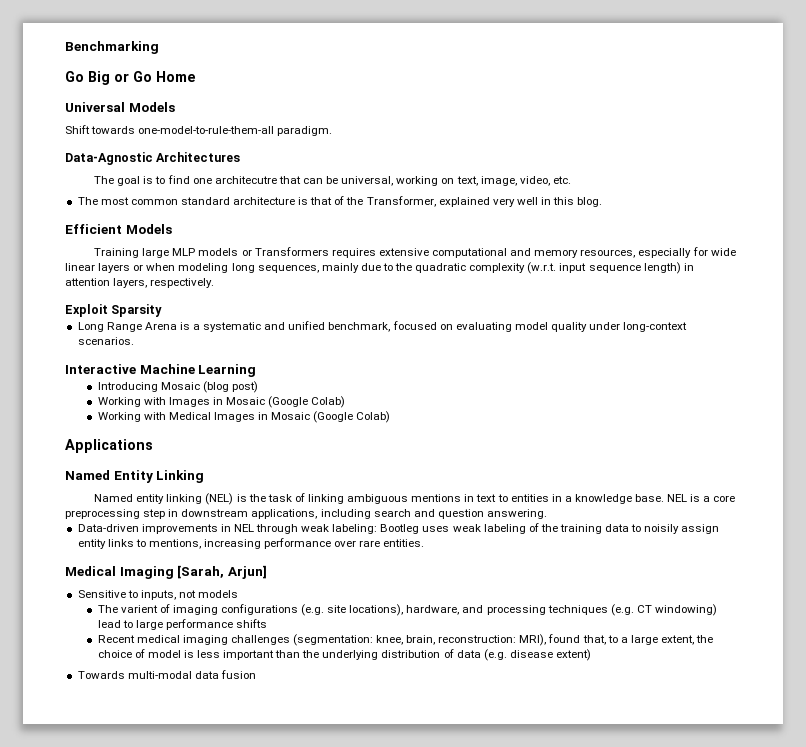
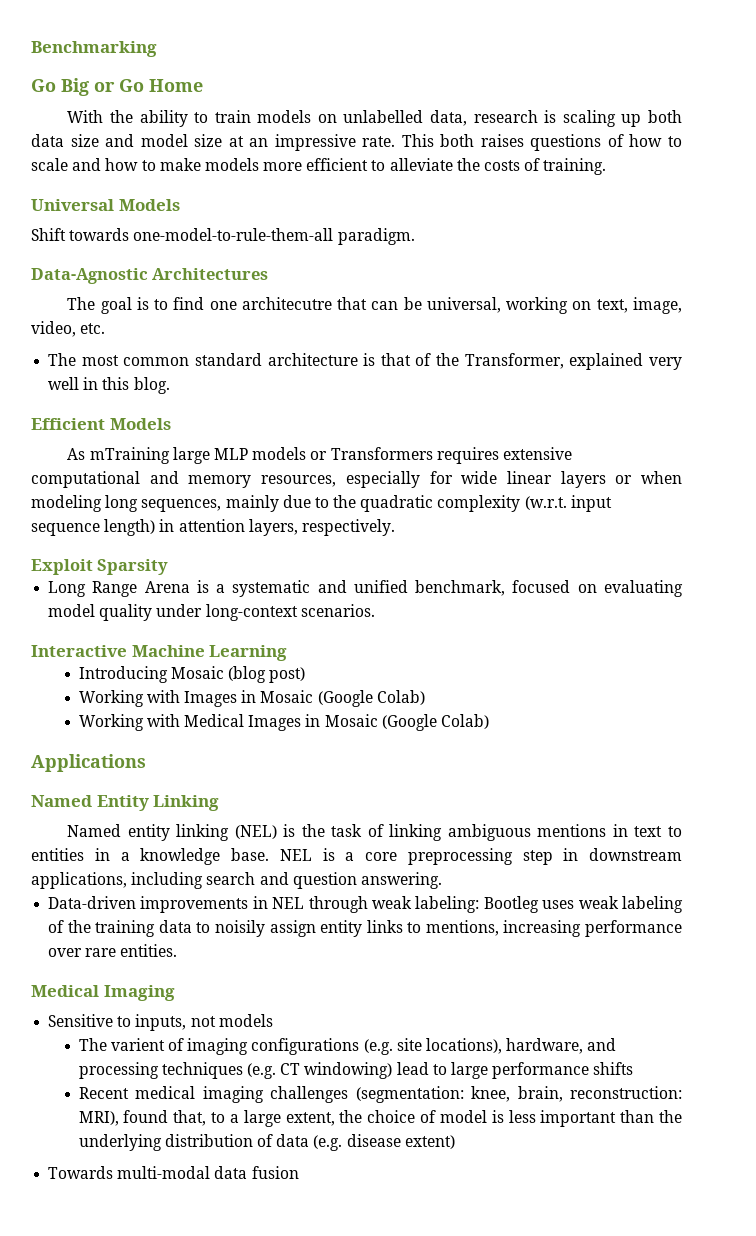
(196, 76) none -> [67,110,682,127] [31,134,682,151] [31,158,607,175] // With the ability to train models on unlabelled data, research is scaling up both data size and model size at an impressive rate. This both raises questions of how to scale and how to make models more efficient to alleviate the costs of training.
[94,248,140,258] Training -> [67,447,170,464] As mTraining
[177,565,267,579] [Sarah, Arjun] -> (175, 993) none

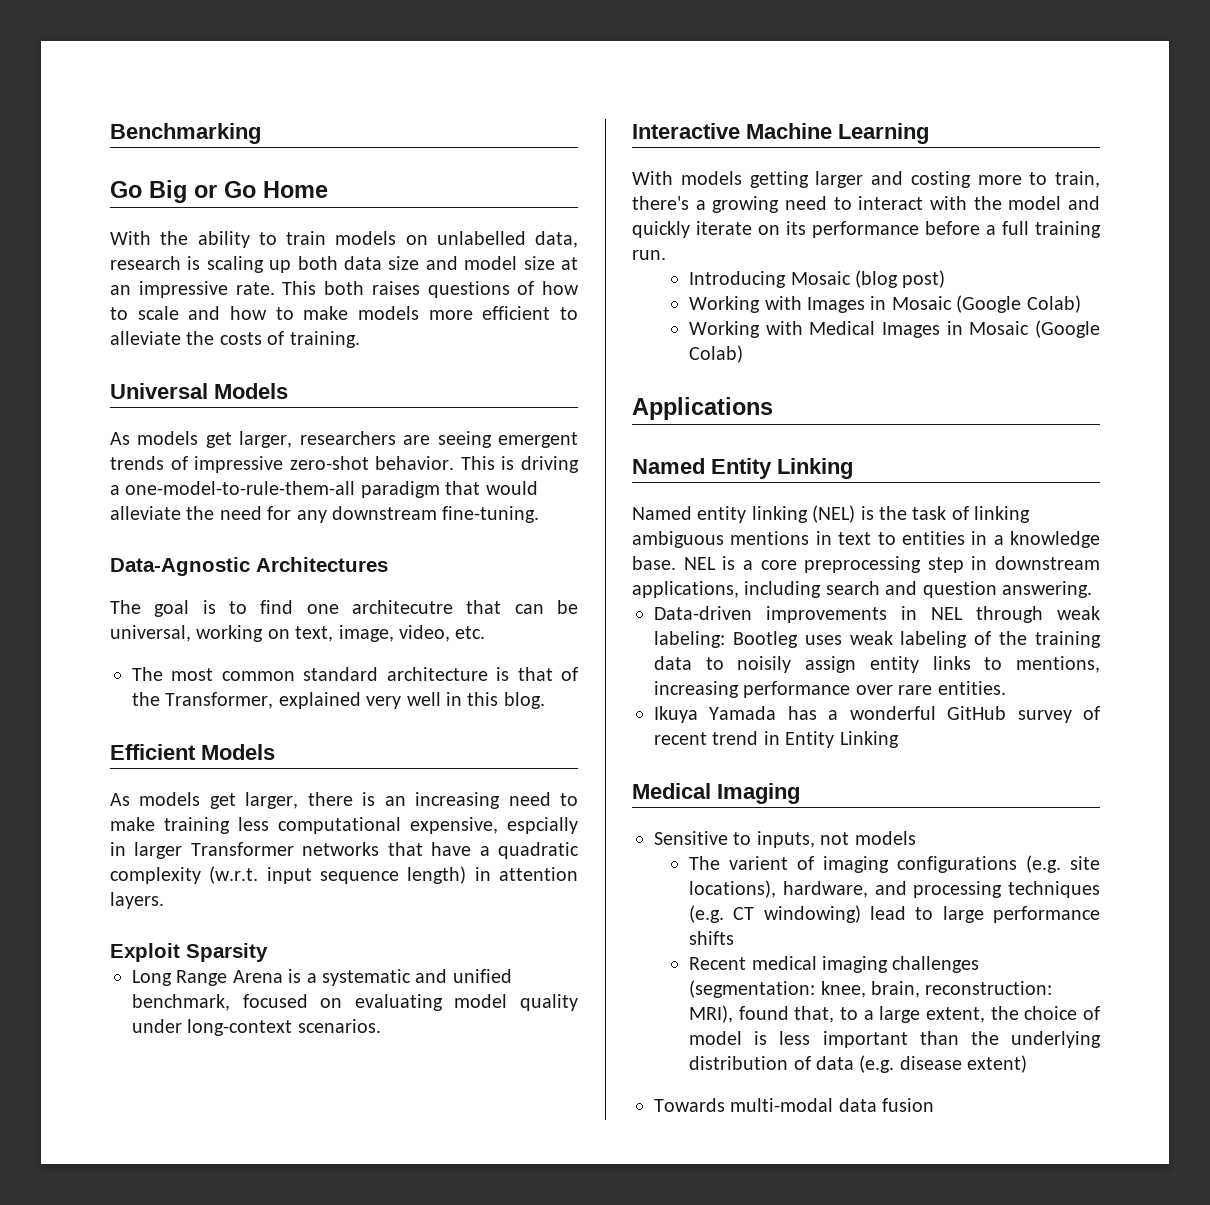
[31,228,415,245] Shift towards one-model-to-rule-them-all paradigm. -> [110,431,578,448] [110,456,579,473] [110,481,538,498] [110,506,540,523] As models get larger, researchers are seeing emergent trends of impressive zero-shot behavior. This is driving a one-model-to-rule-them-all paradigm that would alleviate the need for any downstream fine-tuning.
[89,447,572,464] [31,471,682,488] [31,495,357,512] mTraining large MLP models or Transformers requires extensive computational and memory resources, especially for wide linear layers or when modeling long sequences, mainly due to the -> [139,792,578,809] [110,817,578,834] [110,842,490,859] models get larger, there is an increasing need to make training less computational expensive, espcially in larger Transformer networks that have a
[248,519,395,536] layers, respectively. -> [110,892,164,909] layers.
(288, 653) none -> [632,171,1100,188] [632,196,1100,213] [632,221,1101,238] [632,250,666,260] // With models getting larger and costing more to train, there's a growing need to interact with the model and quickly iterate on its performance before a full training run.
(178, 950) none -> [654,706,1100,723] [654,731,899,748] // Ikuya Yamada has a wonderful GitHub survey of recent trend in Entity Linking

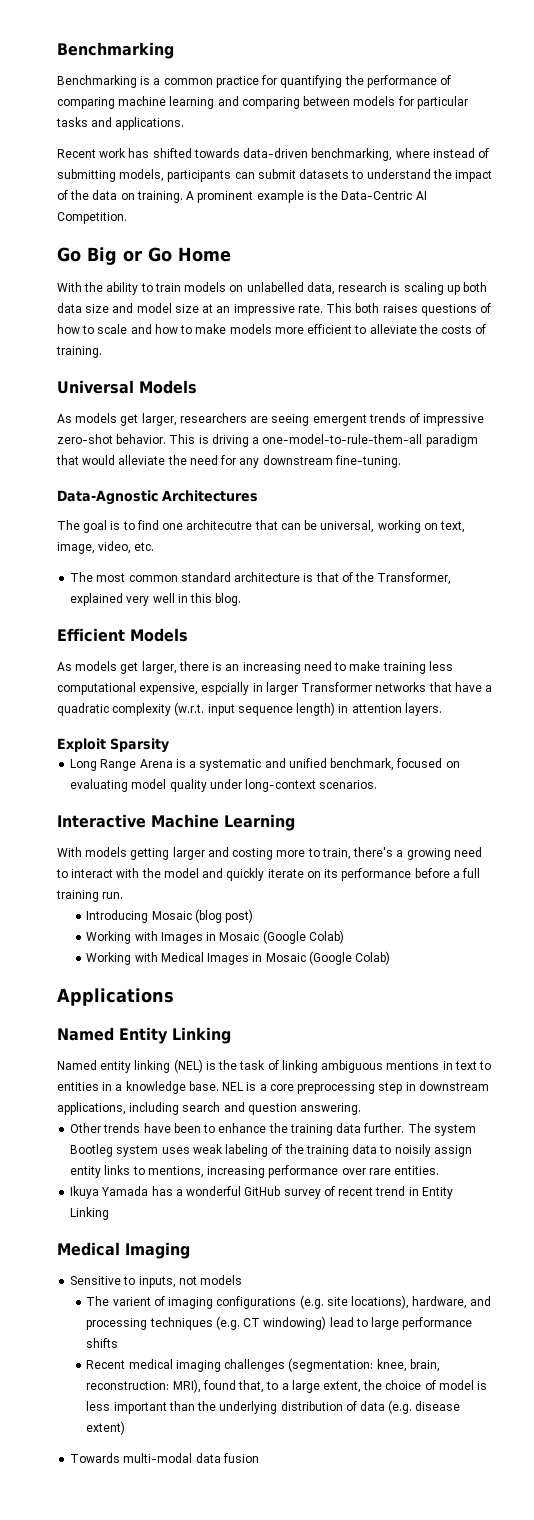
[110,123,261,144] Benchmarking -> [57,42,174,59] [57,75,452,88] [57,96,468,109] [56,117,185,130] [57,148,490,161] [57,169,493,182] [57,190,427,203] [57,212,127,224] Benchmarking // Benchmarking is a common practice for quantifying the performance of comparing machine learning and comparing between models for particular tasks and applications. // Recent work has shifted towards data-driven benchmarking, where instead of submitting models, participants can submit datasets to understand the impact of the data on training. A prominent example is the Data-Centric AI Competition.
[654,606,1100,623] [654,631,798,648] Data-driven improvements in NEL through weak labeling: Bootleg -> [70,1123,476,1136] [70,1144,159,1157] Other trends have been to enhance the training data further. The system Bootleg system

